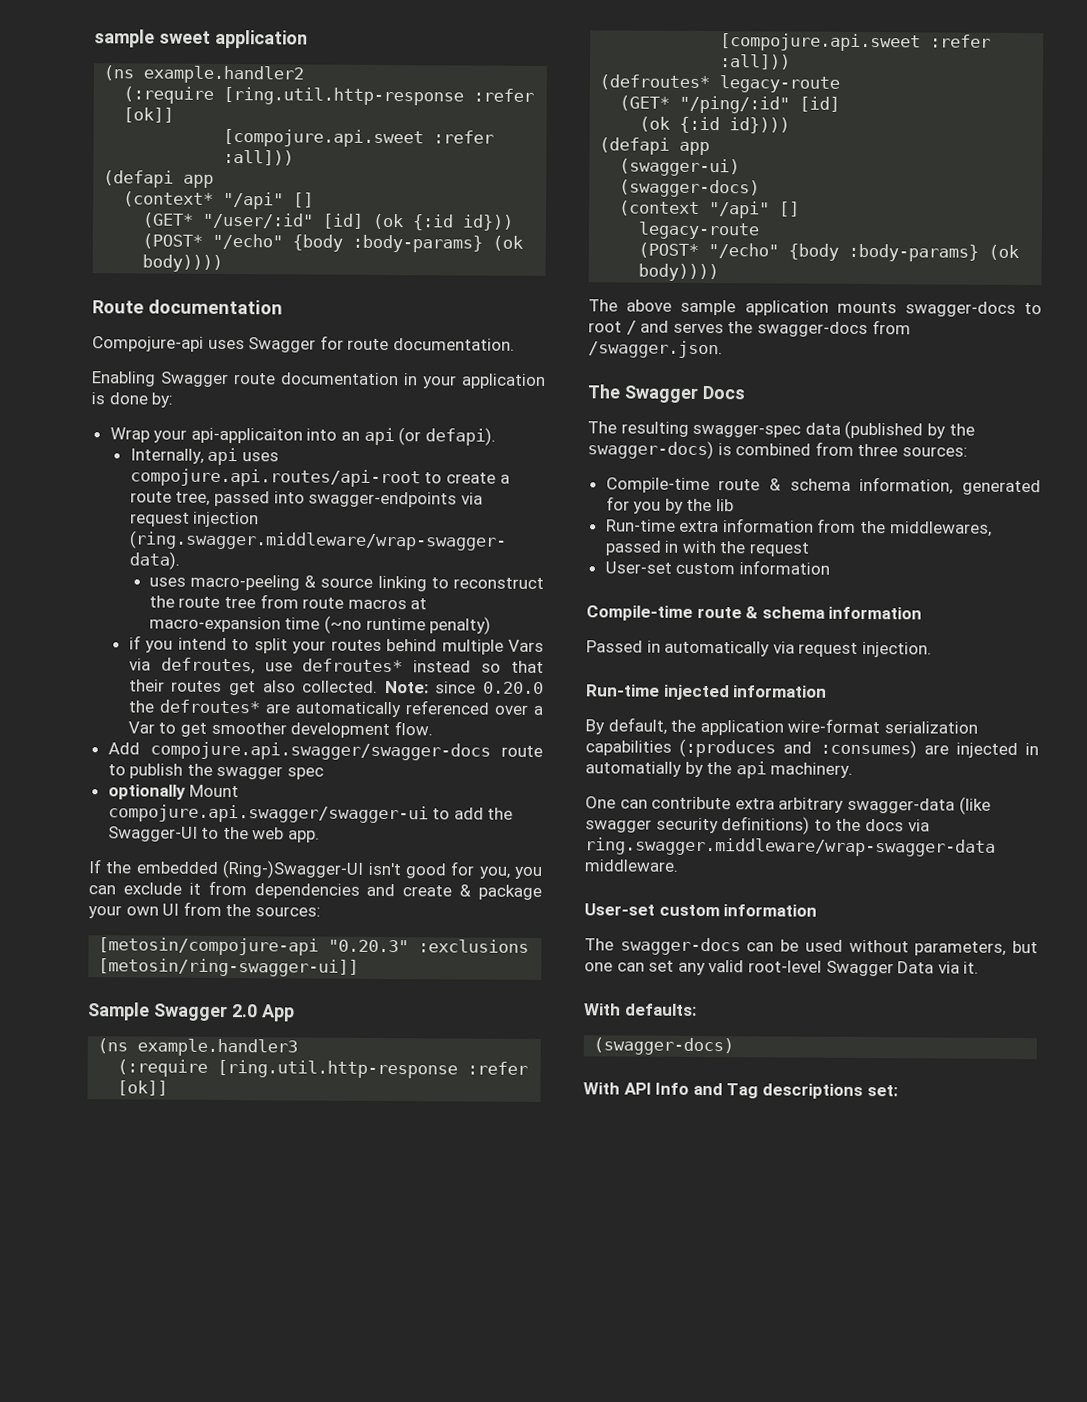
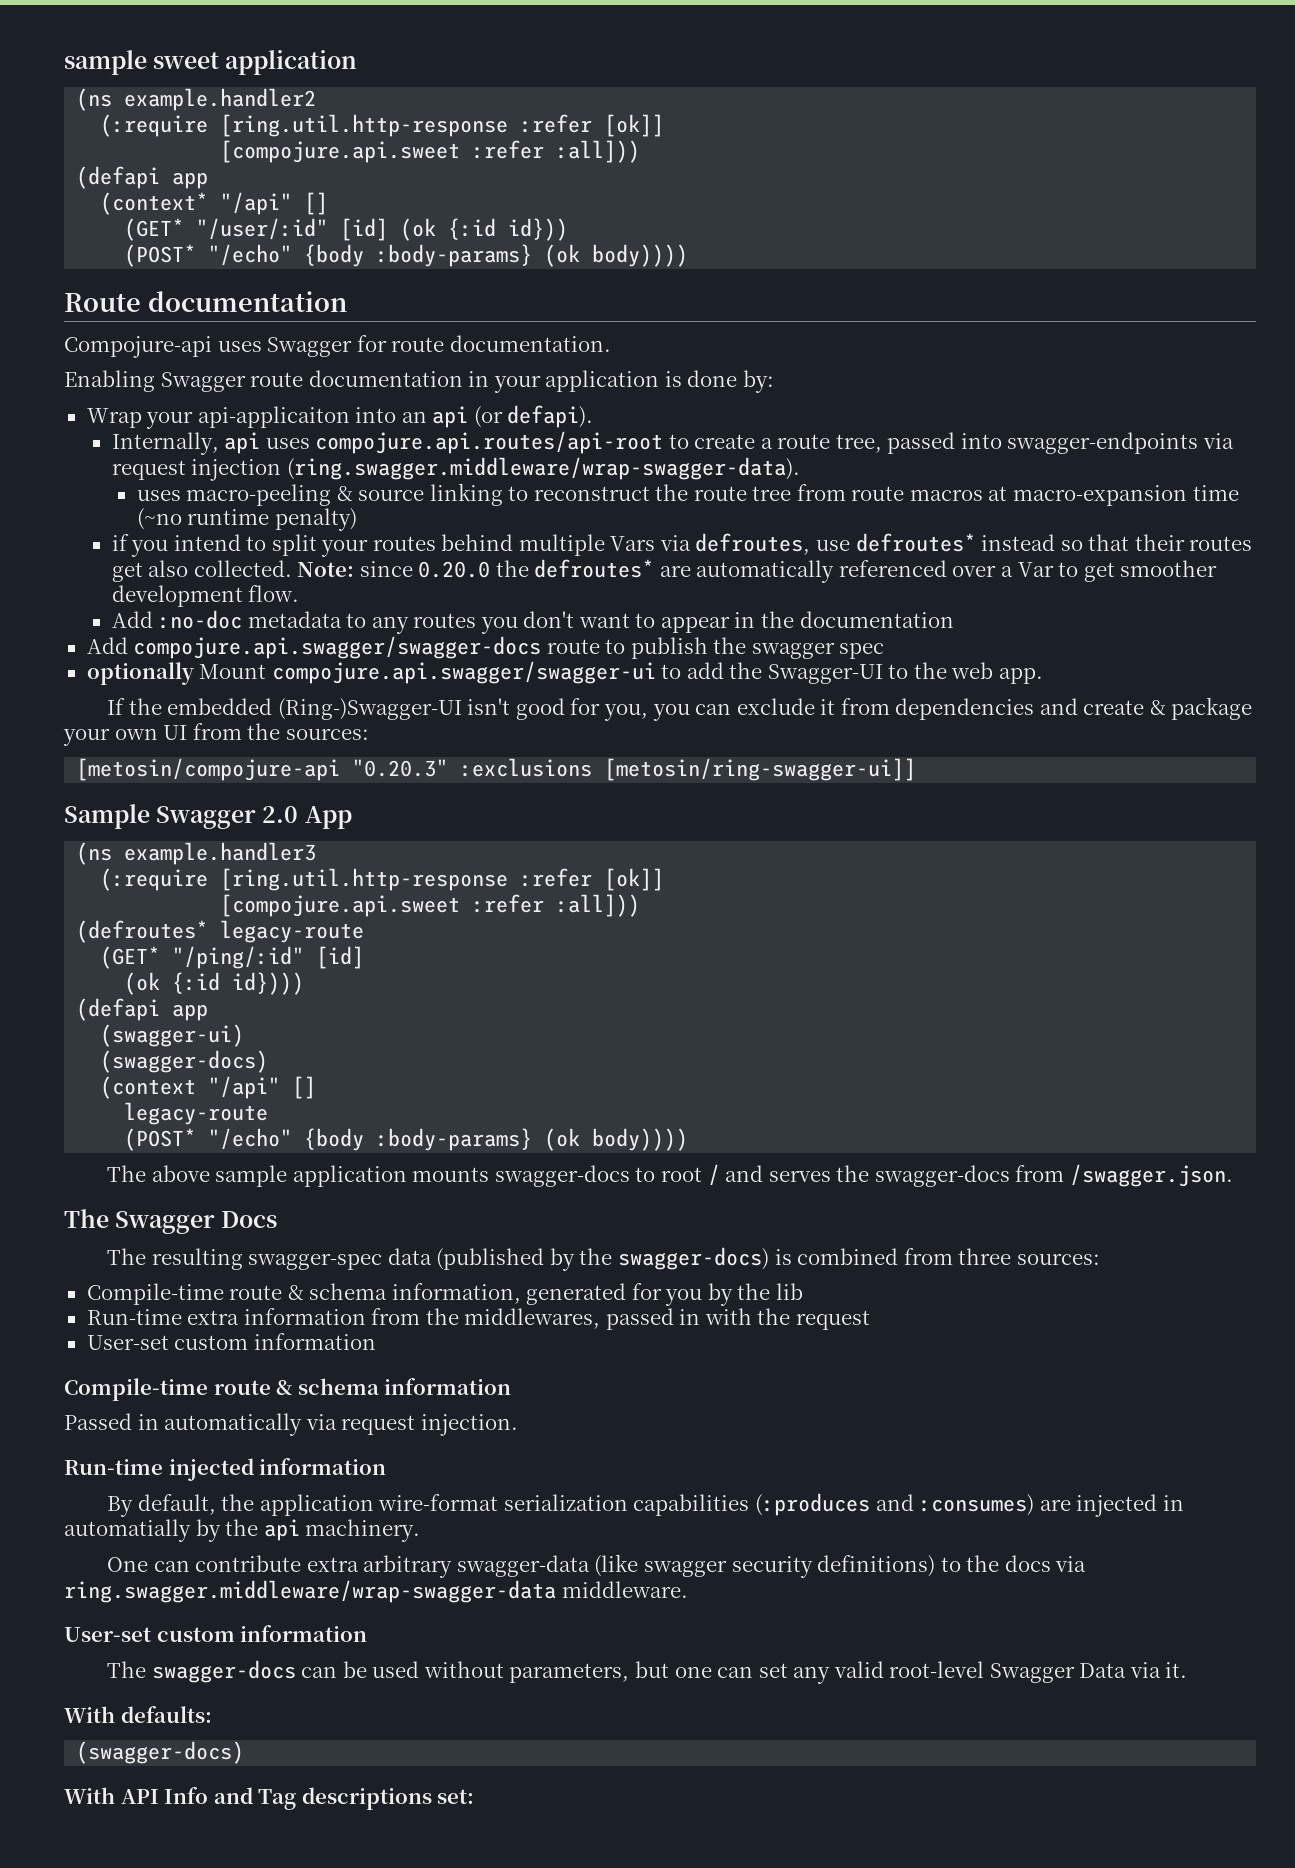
(433, 728) none -> [111,610,954,634] // Add :no-doc metadata to any routes you don't want to appear in the documentation

